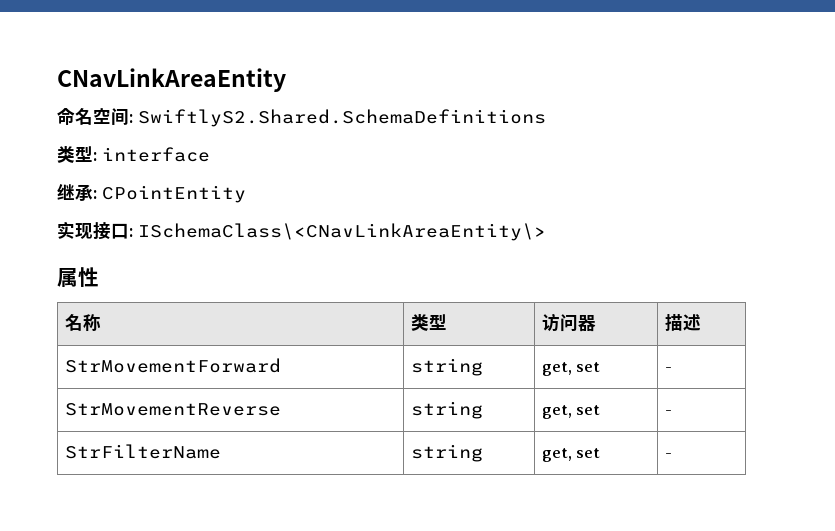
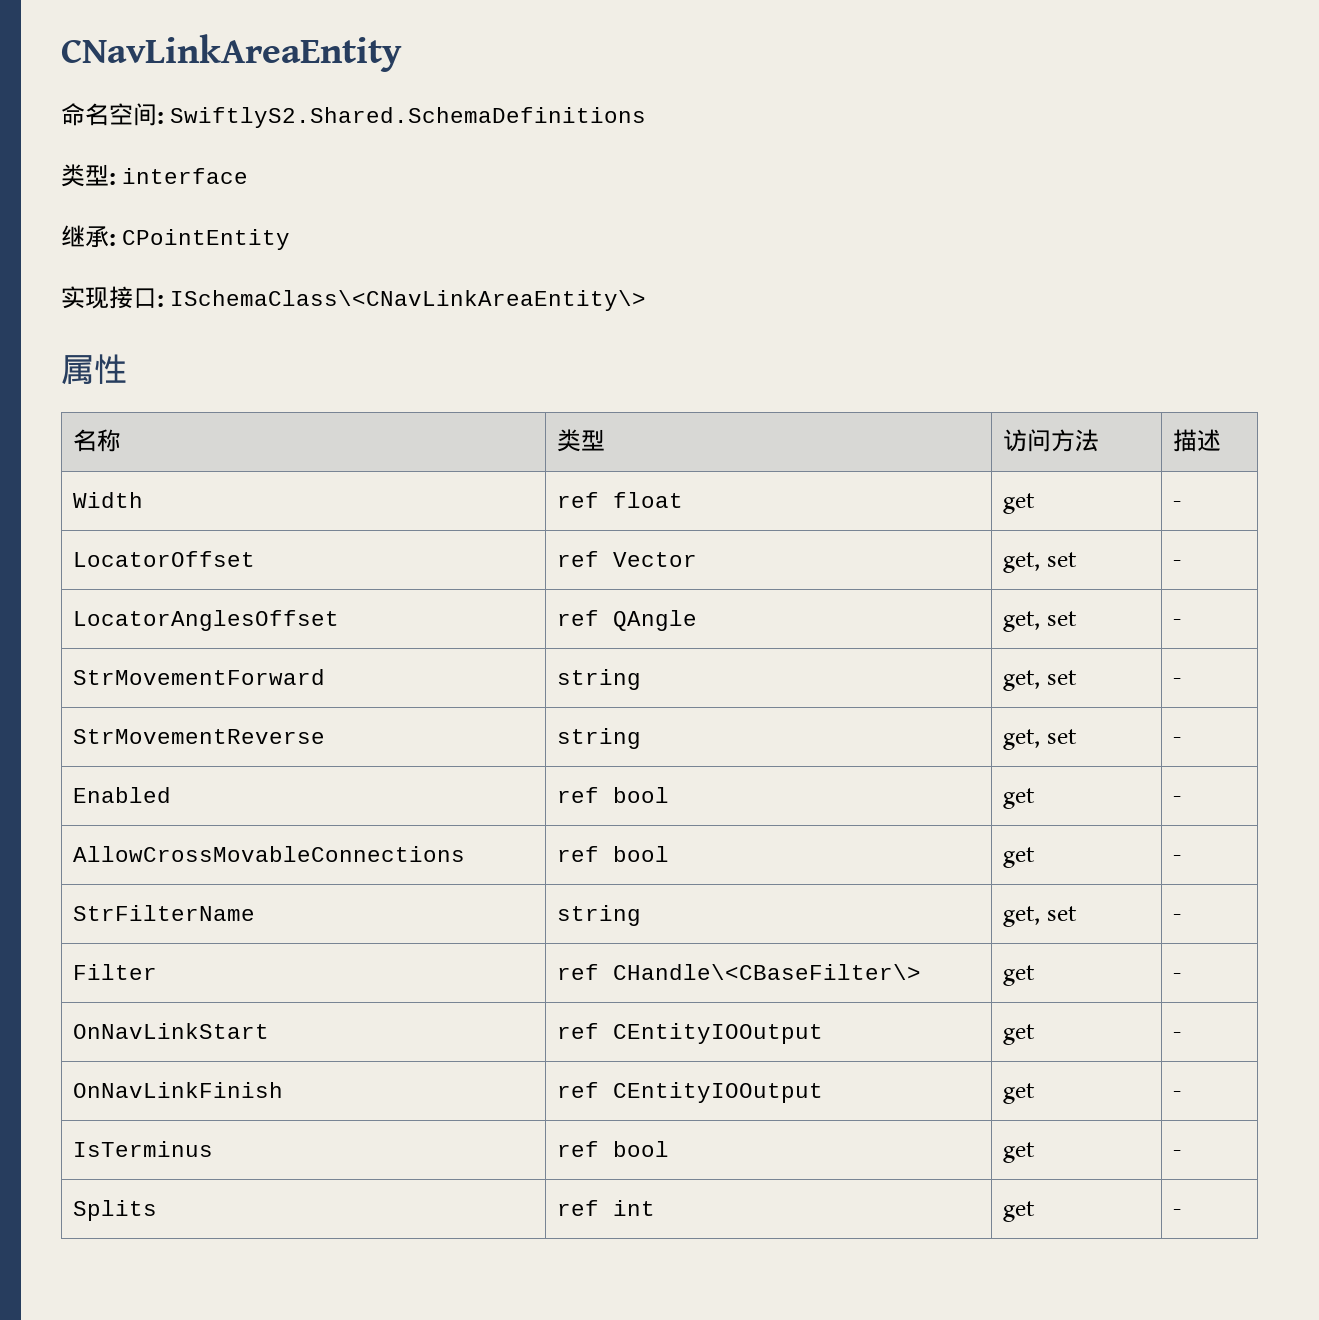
[577,315,596,332] 器 -> [1051,429,1100,452] 方法
(701, 322) none -> [73,492,144,508] [557,492,684,508] [1003,493,1036,514] [1173,501,1182,508] [73,551,256,567] [557,551,698,567] [1003,552,1077,573] [1173,560,1182,567] [73,610,340,631] [557,610,698,631] [1003,611,1077,632] [1173,619,1182,626] // Width | ref float | get | - // LocatorOffset | ref Vector | get, set | - // LocatorAnglesOffset | ref QAngle | get, set | -
(672, 412) none -> [73,787,172,803] [557,787,670,803] [1003,788,1036,809] [1173,796,1182,803] [73,846,466,862] [557,846,670,862] [1003,847,1036,868] [1173,855,1182,862] // Enabled | ref bool | get | - // AllowCrossMovableConnections | ref bool | get | -
(672, 455) none -> [73,964,158,980] [557,964,922,980] [1003,965,1036,986] [1173,973,1182,980] [73,1023,270,1039] [557,1023,824,1044] [1003,1024,1036,1045] [1173,1032,1182,1039] [73,1082,284,1098] [557,1082,824,1103] [1003,1083,1036,1104] [1173,1091,1182,1098] [73,1141,214,1157] [557,1141,670,1157] [1003,1142,1036,1163] [1173,1150,1182,1157] [73,1200,158,1221] [557,1200,656,1216] [1003,1201,1036,1222] [1173,1209,1182,1216] // Filter | ref CHandle\<CBaseFilter\> | get | - // OnNavLinkStart | ref CEntityIOOutput | get | - // OnNavLinkFinish | ref CEntityIOOutput | get | - // IsTerminus | ref bool | get | - // Splits | ref int | get | -

